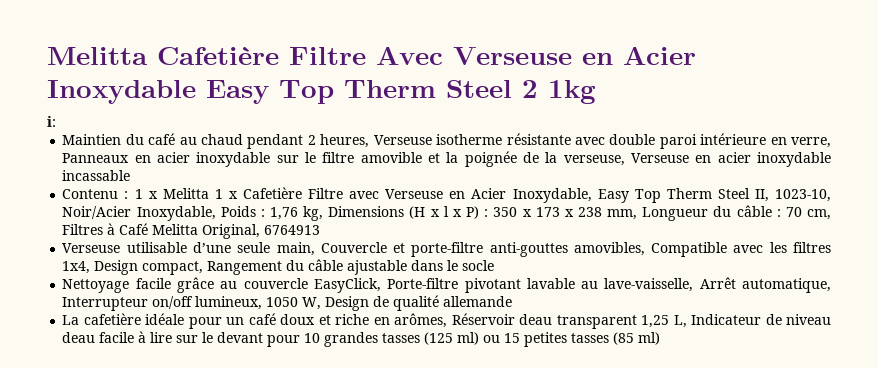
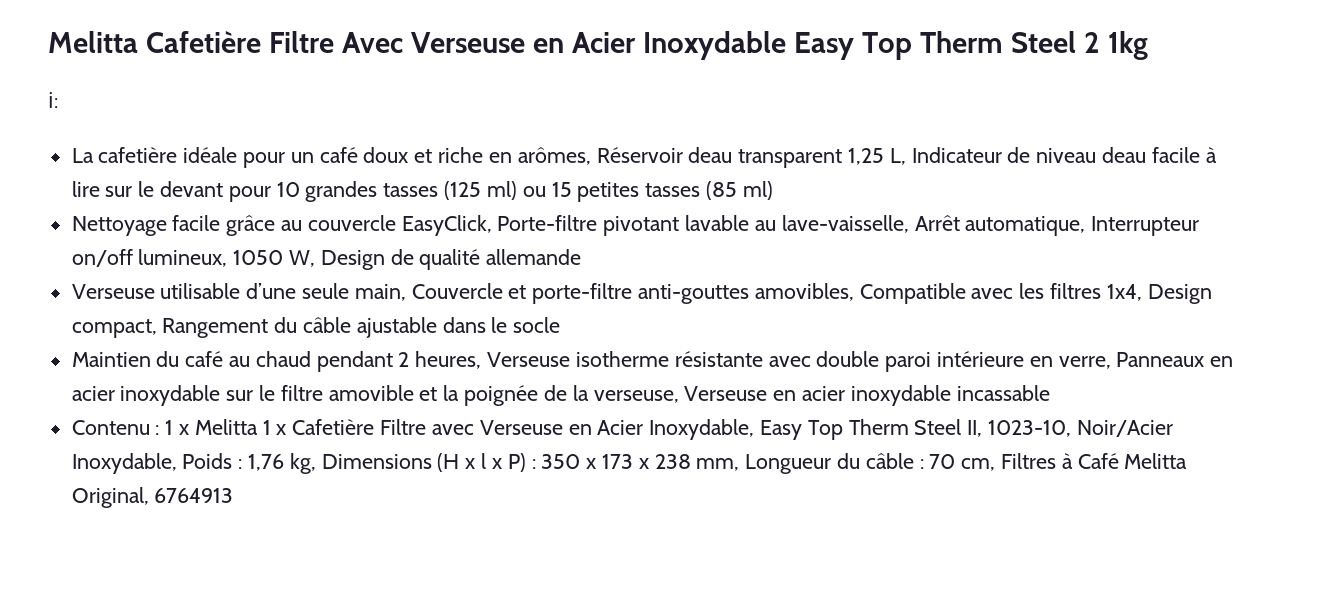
(56, 121) none -> [71,147,1217,168] [71,181,773,202] [71,215,1200,236] [71,249,582,270] [71,283,1212,304] [71,317,561,338] // La cafetière idéale pour un café doux et riche en arômes, Réservoir deau transparent 1,25 L, Indicateur de niveau deau facile à lire sur le devant pour 10 grandes tasses (125 ml) ou 15 petites tasses (85 ml) // Nettoyage facile grâce au couvercle EasyClick, Porte-filtre pivotant lavable au lave-vaisselle, Arrêt automatique, Interrupteur on/off lumineux, 1050 W, Design de qualité allemande // Verseuse utilisable d’une seule main, Couvercle et porte-filtre anti-gouttes amovibles, Compatible avec les filtres 1x4, Design compact, Rangement du câble ajustable dans le socle
[62,242,831,257] [62,259,495,275] [62,277,831,293] [62,295,513,311] [62,313,831,329] [62,331,661,347] // Verseuse utilisable d’une seule main, Couvercle et porte-filtre anti-gouttes amovibles, Compatible avec les filtres 1x4, Design compact, Rangement du câble ajustable dans le socle // Nettoyage facile grâce au couvercle EasyClick, Porte-filtre pivotant lavable au lave-vaisselle, Arrêt automatique, Interrupteur on/off lumineux, 1050 W, Design de qualité allemande // La cafetière idéale pour un café doux et riche en arômes, Réservoir deau transparent 1,25 L, Indicateur de niveau deau facile à lire sur le devant pour 10 grandes tasses (125 ml) ou 15 petites tasses (85 ml) -> (234, 495) none

